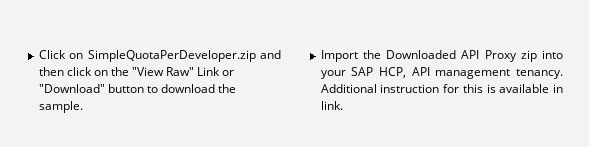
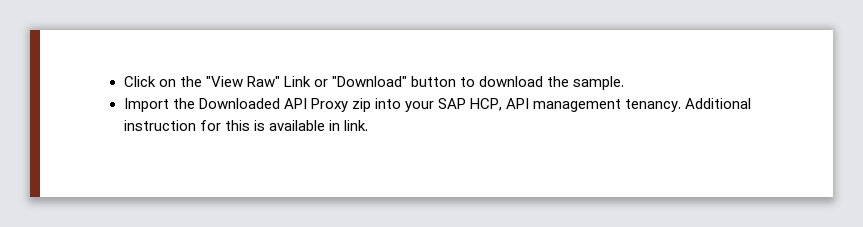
[87,50,281,62] [38,67,108,76] SimpleQuotaPerDeveloper.zip and then click on -> (176, 83) none

